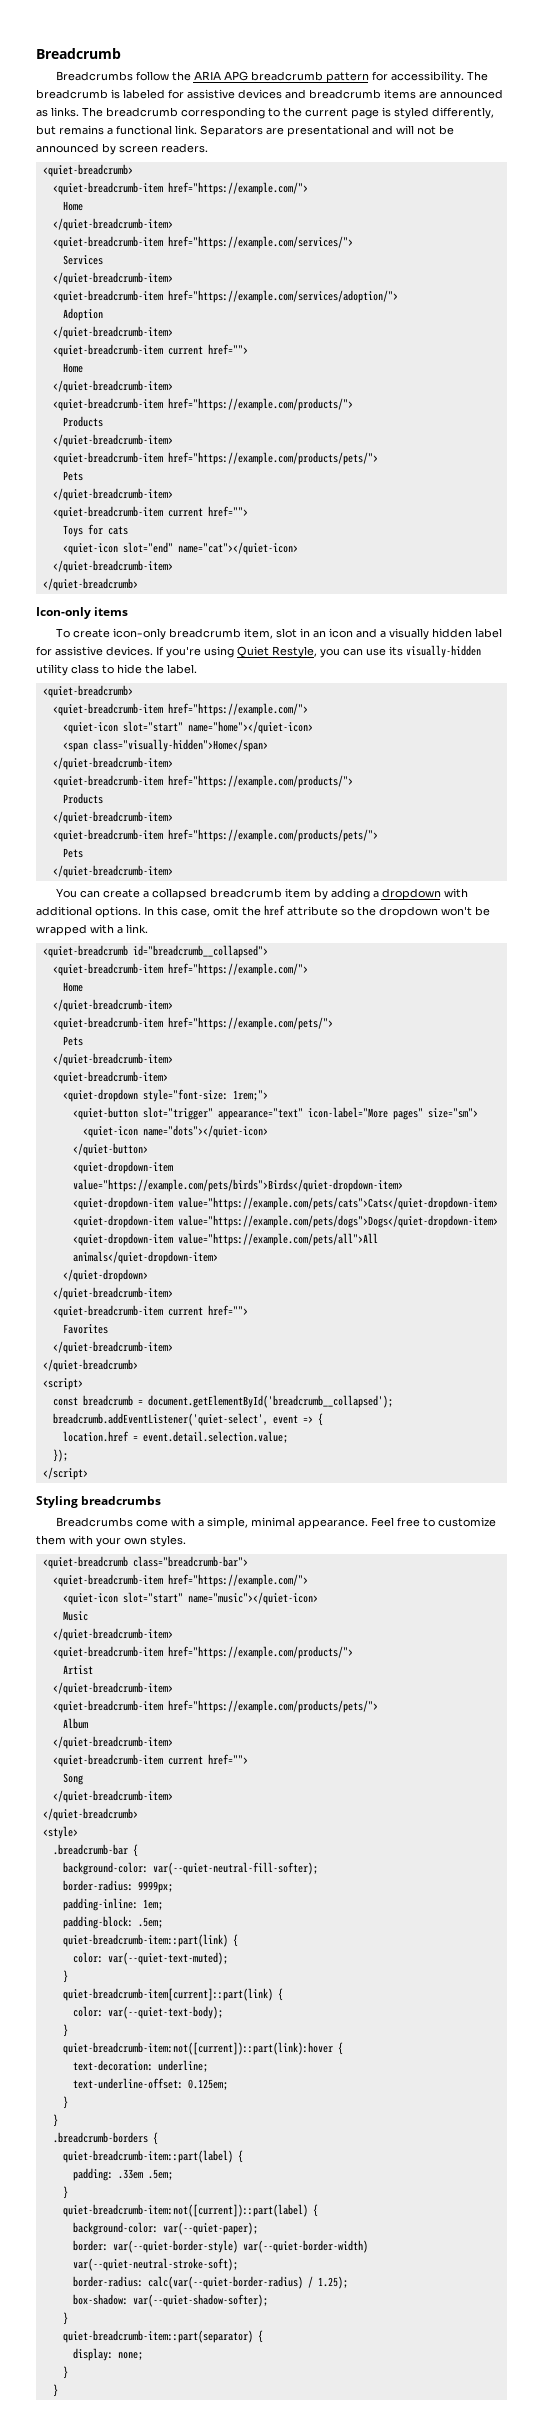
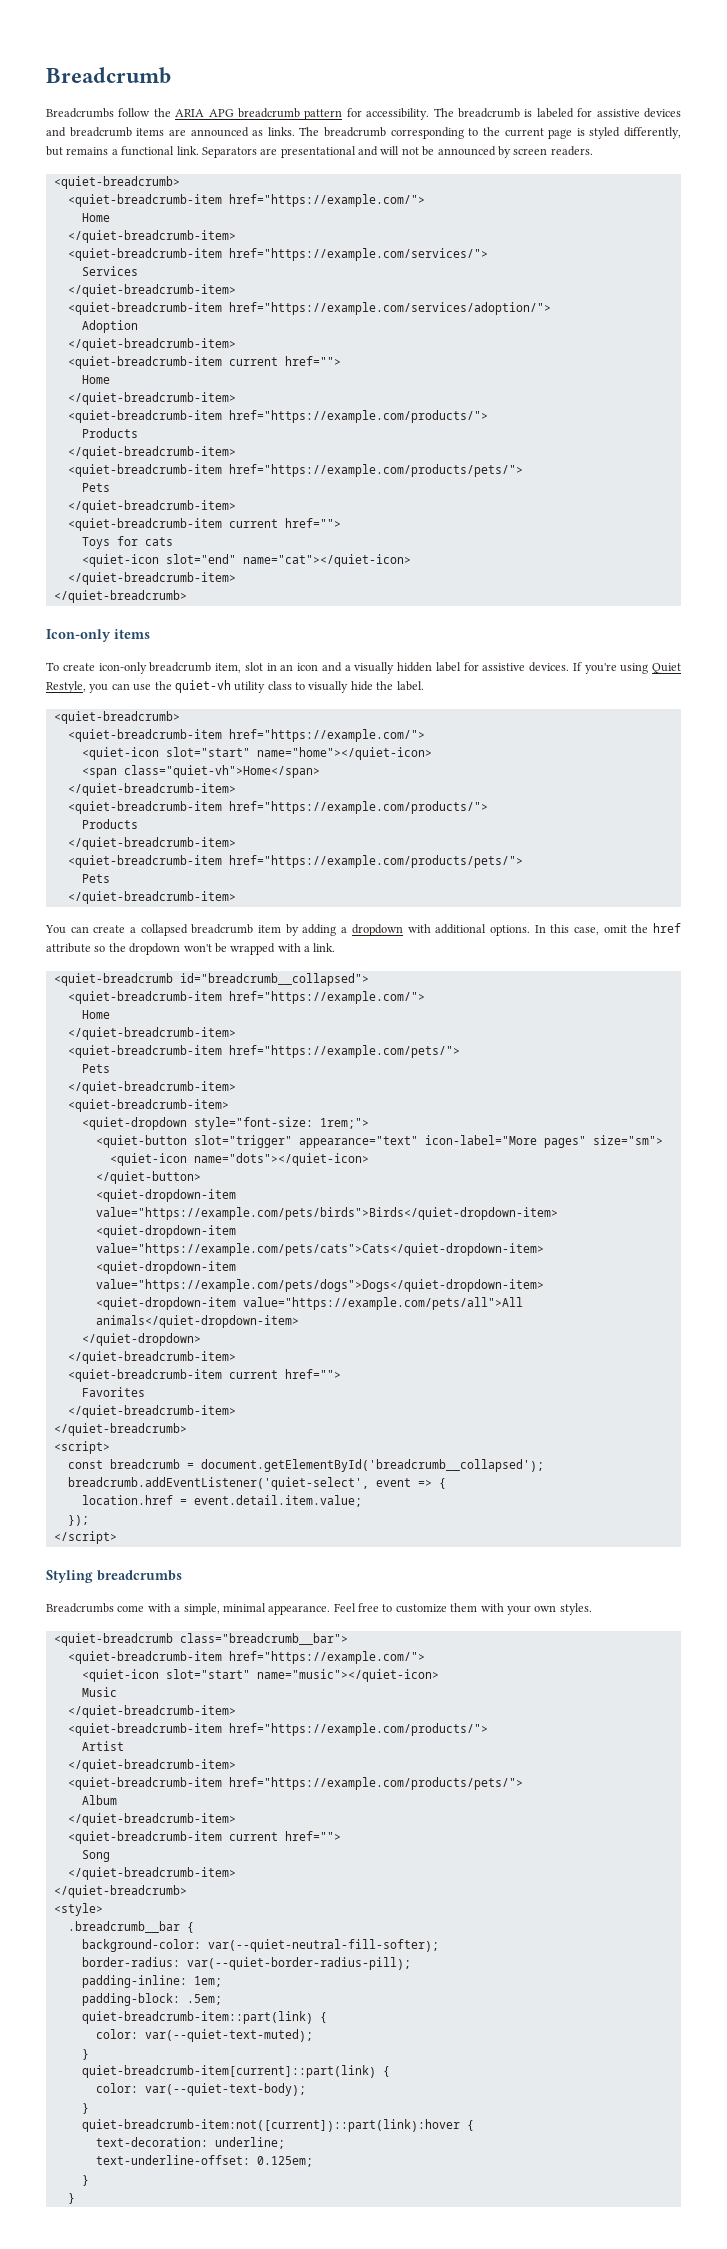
[389,645,481,658] its visually-hidden -> [154,680,231,693] the quiet-vh
(114, 669) none -> [308,681,349,693] visually
[92,739,268,752] class="visually-hidden">Home</span> -> [123,765,320,778] class="quiet-vh">Home</span>
[142,1431,288,1443] event.detail.selection.value; -> [193,1495,362,1507] event.detail.item.value;
[132,1556,248,1567] class="breadcrumb-bar"> -> [179,1633,348,1645] class="breadcrumb__bar">
[52,1844,128,1855] .breadcrumb-bar -> [67,1921,180,1933] .breadcrumb__bar
[137,1881,173,1893] 9999px; -> [186,1957,411,1970] var(--quiet-border-radius-pill);
[52,2132,158,2145] [62,2150,243,2163] [72,2168,173,2181] [62,2186,68,2199] [62,2204,318,2217] [72,2222,258,2235] [72,2240,368,2253] [72,2258,238,2271] [72,2276,348,2289] [72,2294,268,2307] [62,2312,68,2325] [62,2330,263,2343] [72,2348,143,2361] [62,2366,68,2379] [52,2384,58,2397] // .breadcrumb-borders { // quiet-breadcrumb-item::part(label) { // padding: .33em .5em; // } // quiet-breadcrumb-item:not([current])::part(label) { // background-color: var(--quiet-paper); // border: var(--quiet-border-style) var(--quiet-border-width) var(--quiet-neutral-stroke-soft); // border-radius: calc(var(--quiet-border-radius) / 1.25); // box-shadow: var(--quiet-shadow-softer); // } // quiet-breadcrumb-item::part(separator) { // display: none; // } // } -> (75, 2198) none

